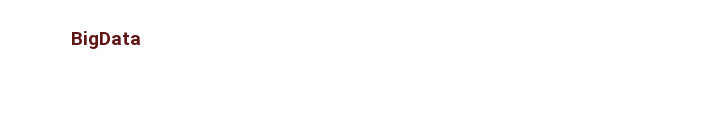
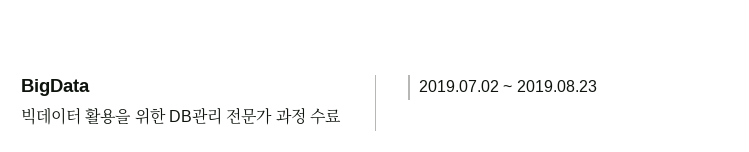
(141, 40) none -> [21,107,341,125] [418,80,597,92] // 빅데이터 활용을 위한 DB관리 전문가 과정 수료 // 2019.07.02 ~ 2019.08.23

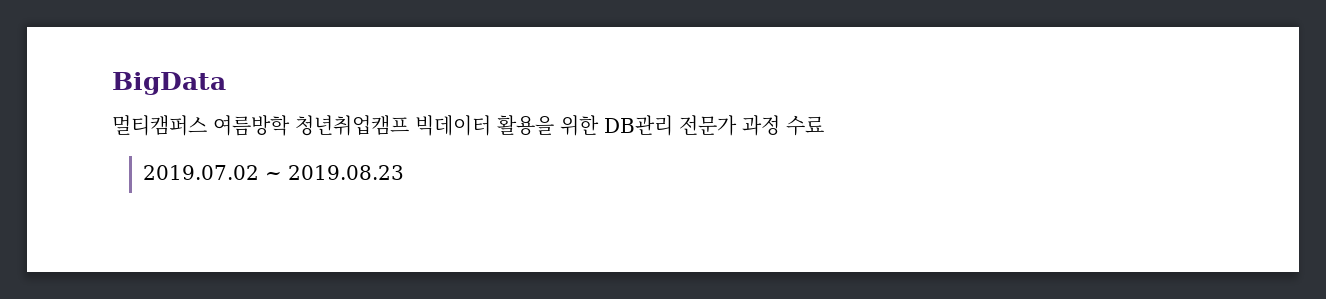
(90, 87) none -> [112,115,409,136] 멀티캠퍼스 여름방학 청년취업캠프

